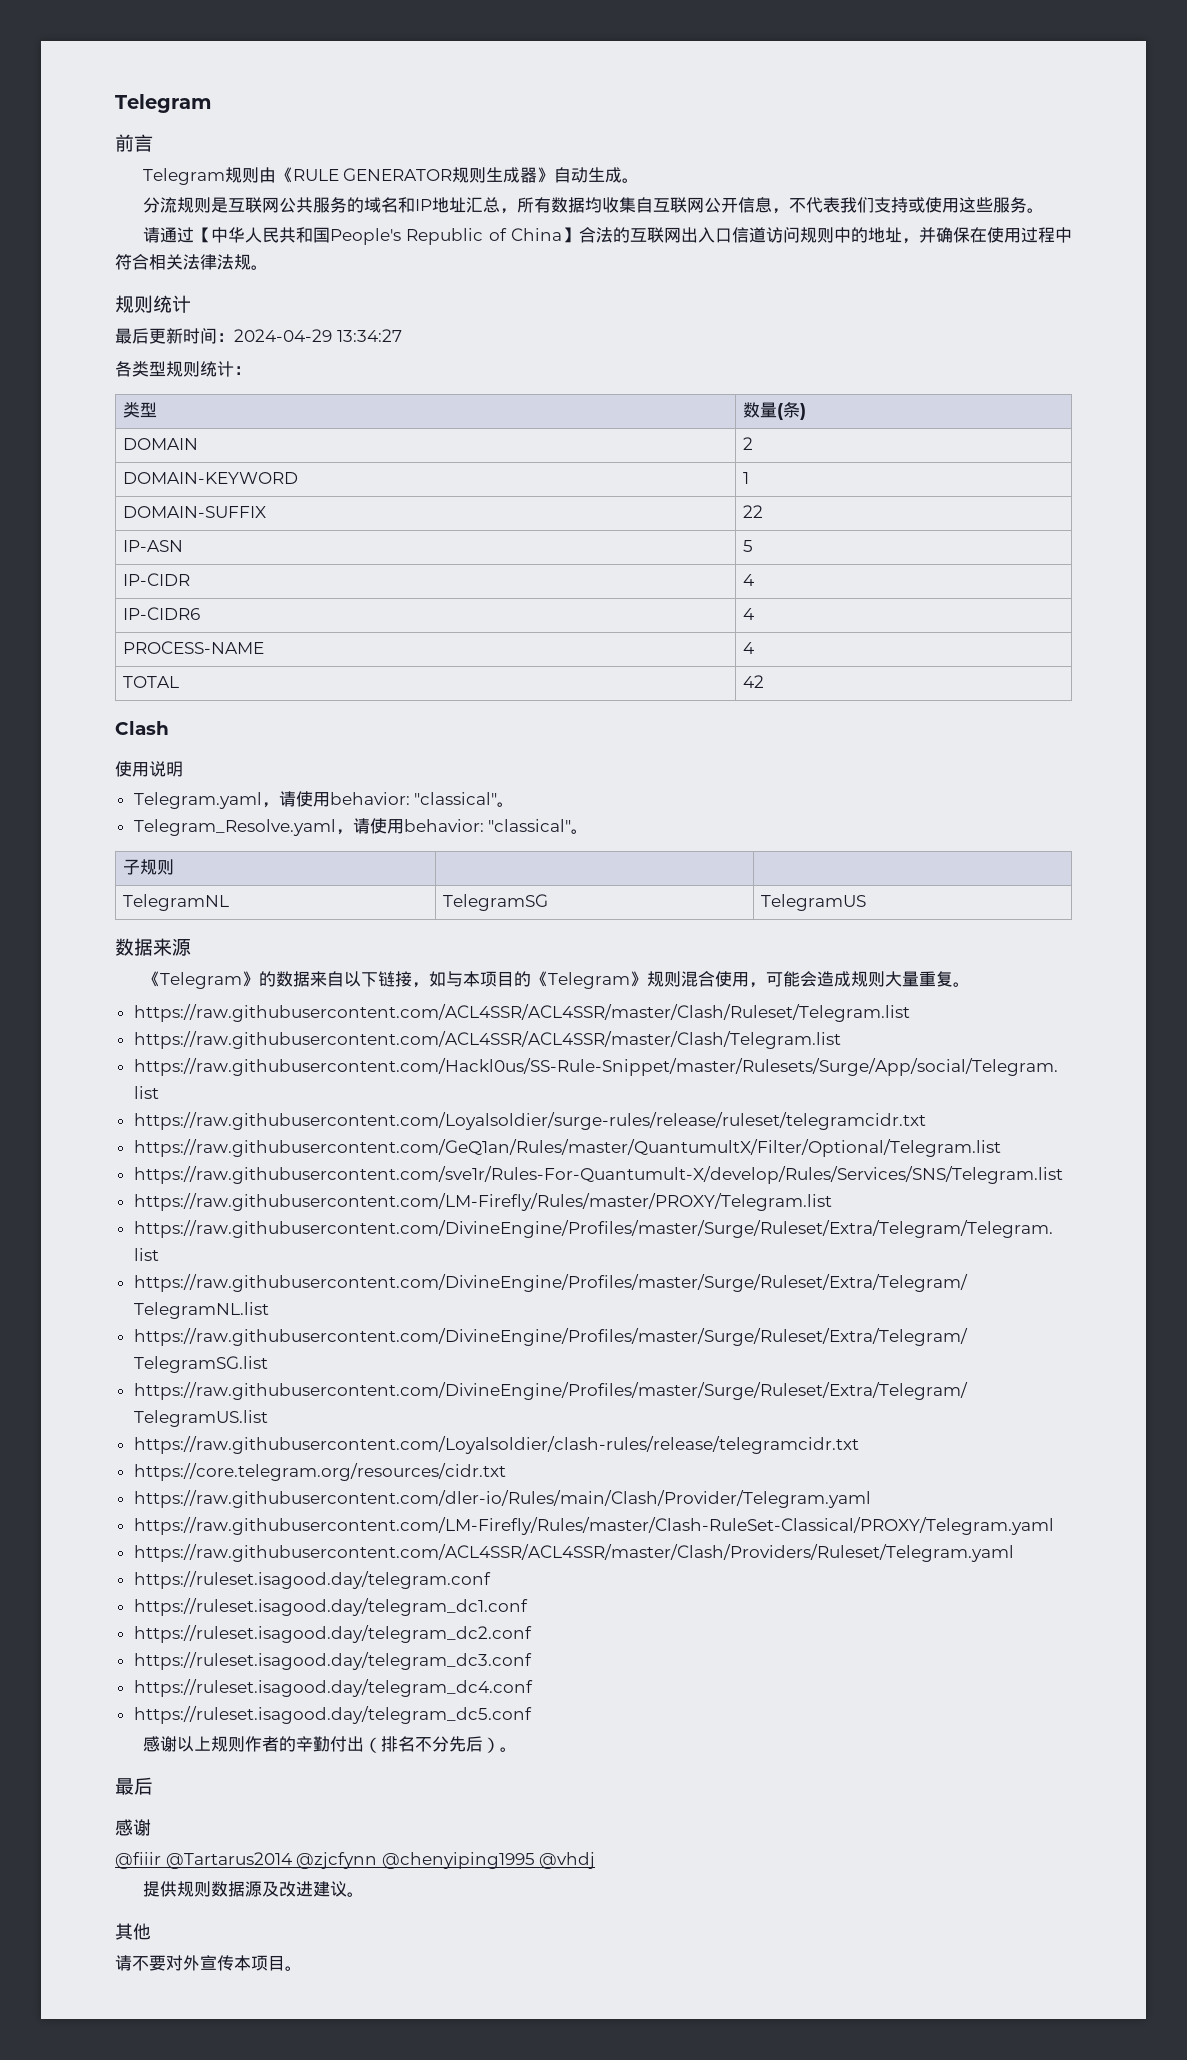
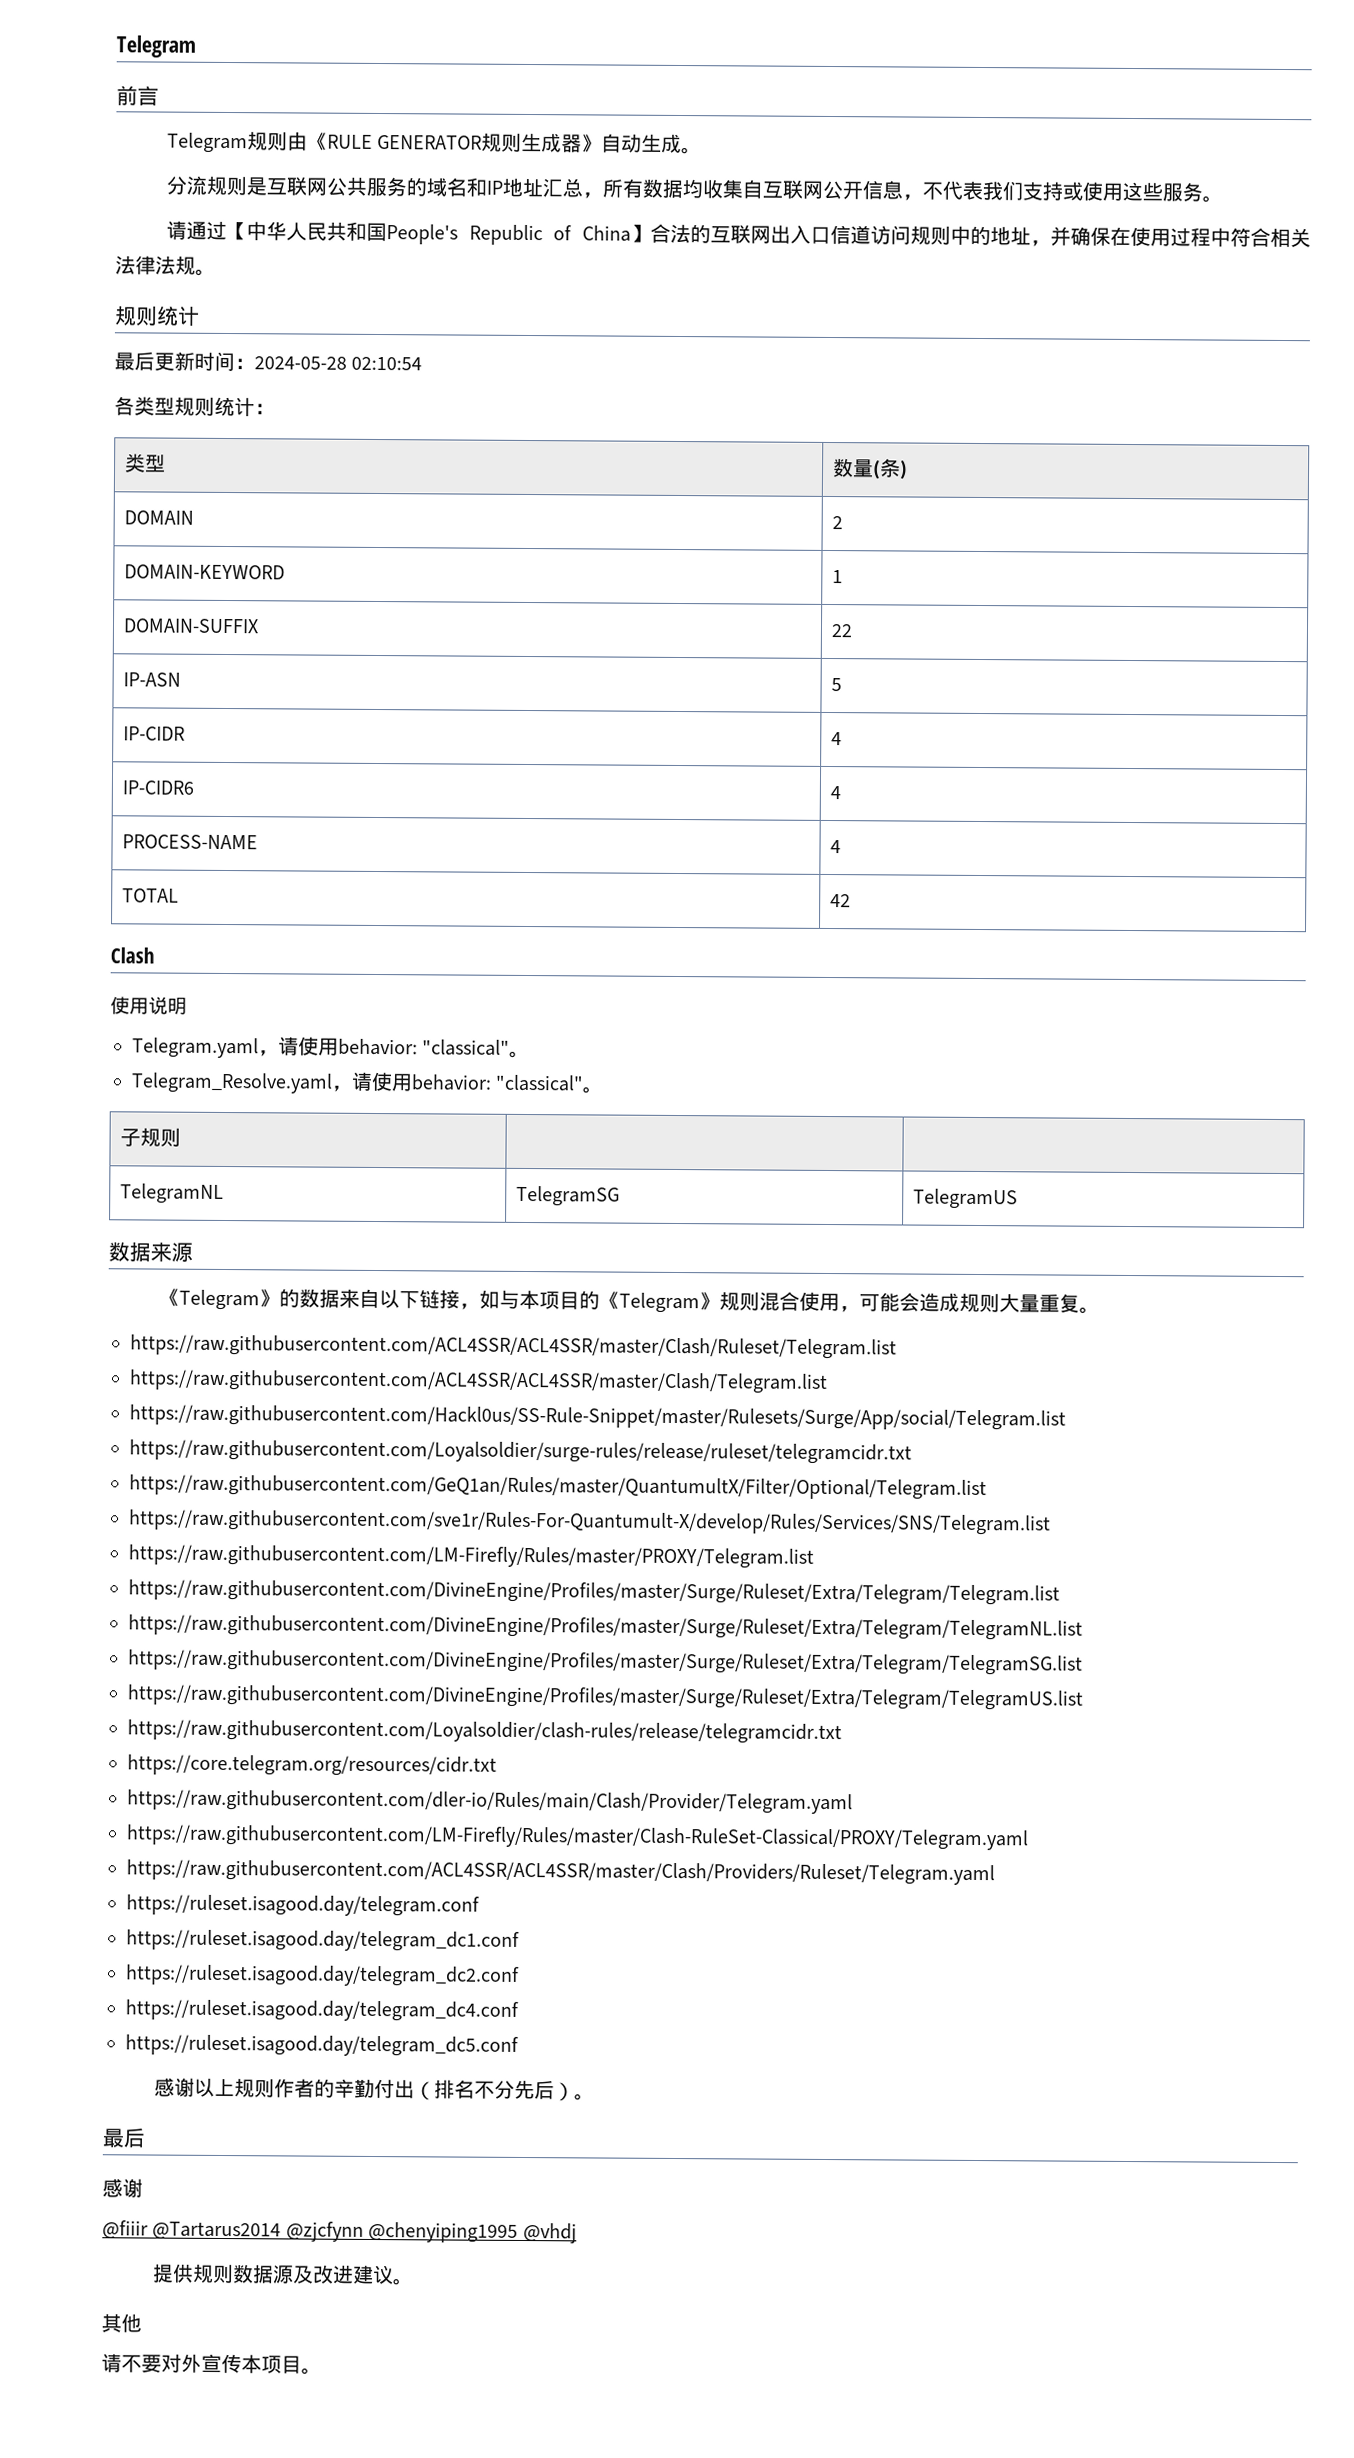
[234,329,402,342] 2024-04-29 13:34:27 -> [254,356,423,371] 2024-05-28 02:10:54
[133,1652,532,1670] // https://ruleset.isagood.day/telegram_dc3.conf -> (520, 1975) none

